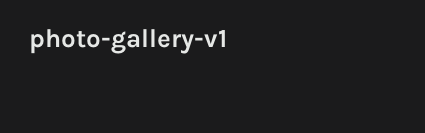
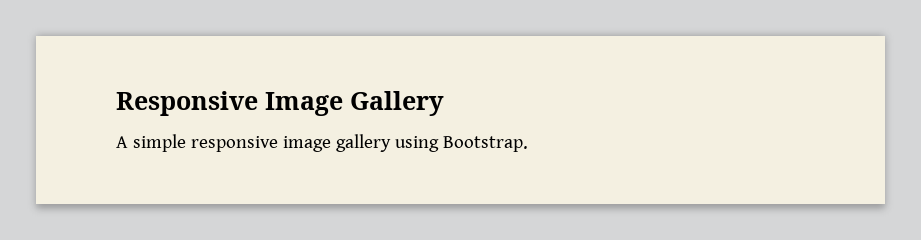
[29,29,227,54] photo-gallery-v1 -> [116,91,444,116] [116,134,528,152] Responsive Image Gallery // A simple responsive image gallery using Bootstrap.

